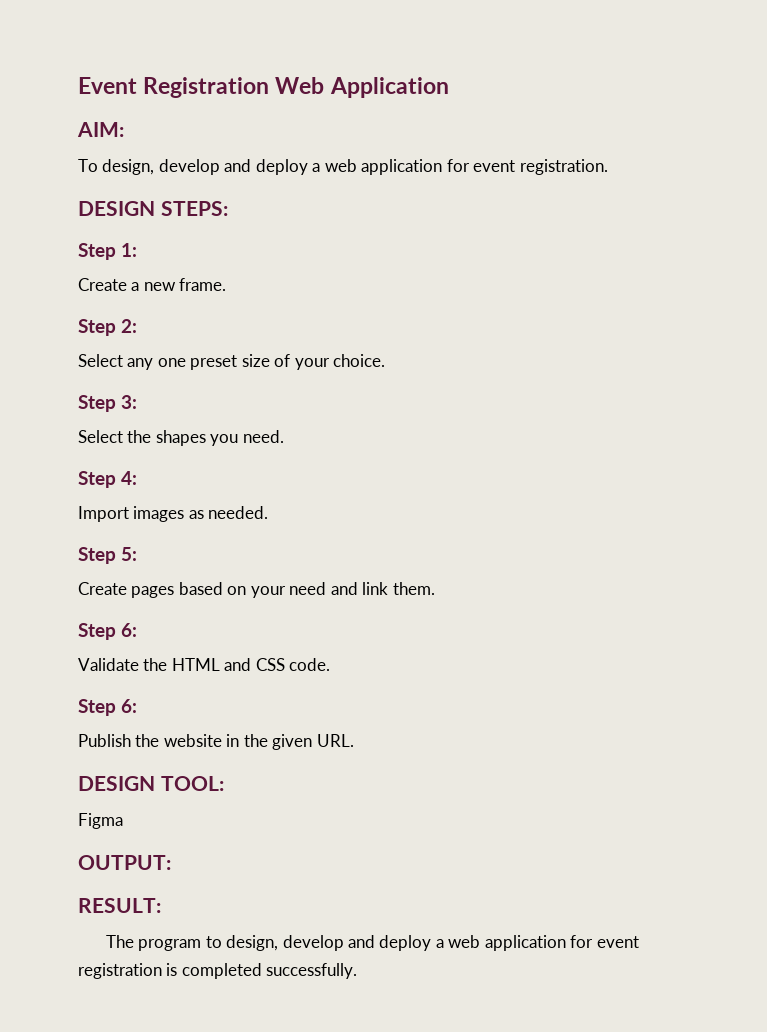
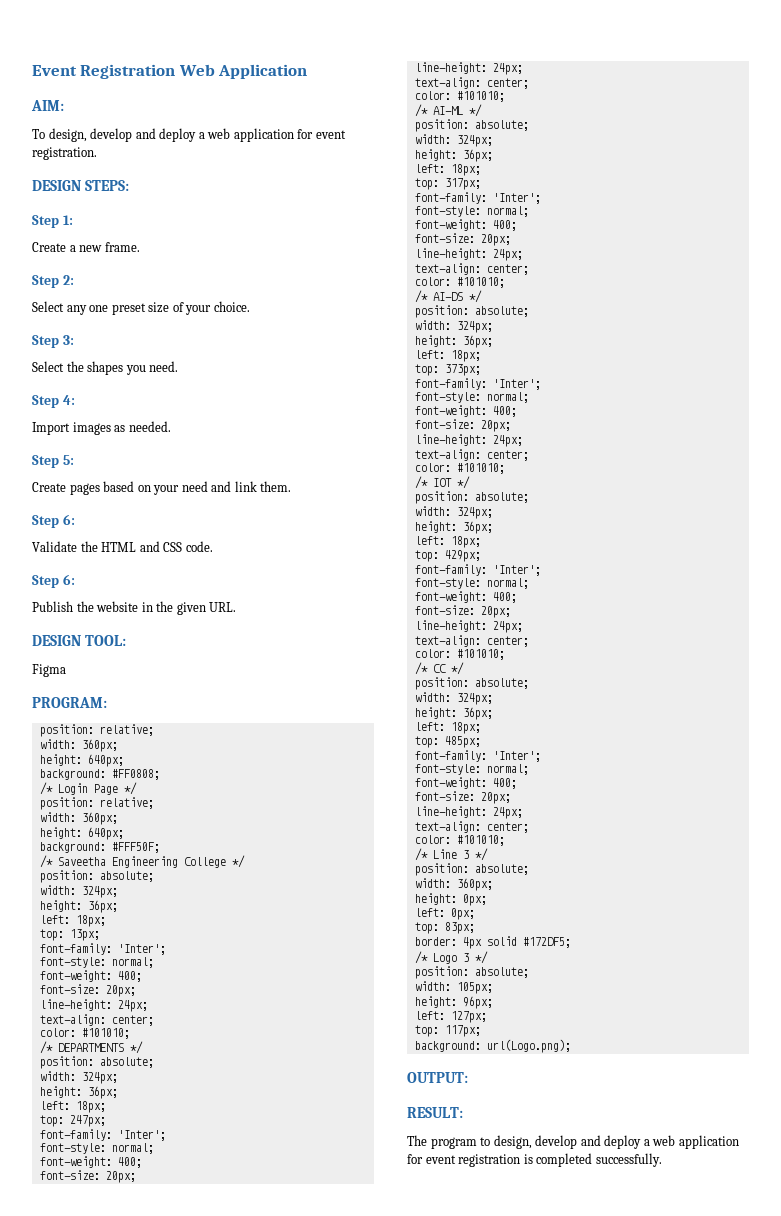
(123, 821) none -> [32,697,107,708] [39,724,154,737] [39,739,118,752] [39,754,124,767] [39,769,160,780] [39,782,137,795] [39,797,154,810] [39,812,118,825] [39,827,124,840] [39,842,160,853] [39,855,245,868] [39,870,154,883] [39,885,118,898] [39,900,118,913] [39,915,106,927] [39,929,100,941] [39,943,166,955] [39,957,154,968] [39,970,142,982] [39,984,136,997] [39,999,148,1012] [39,1014,154,1026] [39,1028,130,1039] [39,1041,143,1054] [39,1056,154,1069] [39,1071,118,1084] [39,1086,118,1099] [39,1101,106,1113] [39,1115,106,1127] [39,1129,166,1141] [39,1143,154,1154] [39,1156,142,1168] [39,1170,136,1183] [414,62,523,75] [414,77,529,89] [414,91,505,102] [414,104,482,117] [414,119,529,132] [414,134,493,147] [414,149,493,162] [414,164,481,176] [414,178,481,190] [414,192,541,204] [414,206,529,217] [414,219,517,231] [414,233,511,246] [414,248,523,261] [414,263,529,275] [414,277,505,288] [414,290,482,303] [414,305,529,318] [414,320,493,333] [414,335,493,348] [414,350,481,362] [414,364,481,376] [414,378,541,390] [414,392,529,403] [414,405,517,417] [414,419,511,432] [414,434,523,447] [414,449,529,461] [414,463,505,474] [414,476,470,489] [414,491,529,504] [414,506,493,519] [414,521,493,534] [414,536,481,548] [414,550,481,562] [414,564,541,576] [414,578,529,589] [414,591,517,603] [414,605,511,618] [414,620,523,633] [414,635,529,647] [414,649,505,660] [414,662,464,675] [414,677,529,690] [414,692,493,705] [414,707,493,720] [414,722,481,734] [414,736,481,748] [414,750,541,762] [414,764,529,775] [414,777,517,789] [414,791,511,804] [414,806,523,819] [414,821,529,833] [414,835,505,846] [414,848,488,861] [414,863,529,876] [414,878,493,891] [414,893,487,906] [414,908,475,920] [414,922,475,934] [414,936,571,949] [414,951,488,964] [414,966,529,979] [414,981,493,994] [414,996,493,1009] [414,1011,487,1023] [414,1025,481,1037] [414,1039,571,1053] // PROGRAM: // position: relative; // width: 360px; // height: 640px; // background: #FF0808; // /* Login Page */ // position: relative; // width: 360px; // height: 640px; // background: #FFF50F; // /* Saveetha Engineering College */ // position: absolute; // width: 324px; // height: 36px; // left: 18px; // top: 13px; // font-family: 'Inter'; // font-style: normal; // font-weight: 400; // font-size: 20px; // line-height: 24px; // text-align: center; // color: #101010; // /* DEPARTMENTS */ // position: absolute; // width: 324px; // height: 36px; // left: 18px; // top: 247px; // font-family: 'Inter'; // font-style: normal; // font-weight: 400; // font-size: 20px; // line-height: 24px; // text-align: center; // color: #101010; // /* AI-ML */ // position: absolute; // width: 324px; // height: 36px; // left: 18px; // top: 317px; // font-family: 'Inter'; // font-style: normal; // font-weight: 400; // font-size: 20px; // line-height: 24px; // text-align: center; // color: #101010; // /* AI-DS */ // position: absolute; // width: 324px; // height: 36px; // left: 18px; // top: 373px; // font-family: 'Inter'; // font-style: normal; // font-weight: 400; // font-size: 20px; // line-height: 24px; // text-align: center; // color: #101010; // /* IOT */ // position: absolute; // width: 324px; // height: 36px; // left: 18px; // top: 429px; // font-family: 'Inter'; // font-style: normal; // font-weight: 400; // font-size: 20px; // line-height: 24px; // text-align: center; // color: #101010; // /* CC */ // position: absolute; // width: 324px; // height: 36px; // left: 18px; // top: 485px; // font-family: 'Inter'; // font-style: normal; // font-weight: 400; // font-size: 20px; // line-height: 24px; // text-align: center; // color: #101010; // /* Line 3 */ // position: absolute; // width: 360px; // height: 0px; // left: 0px; // top: 83px; // border: 4px solid #172DF5; // /* Logo 3 */ // position: absolute; // width: 105px; // height: 96px; // left: 127px; // top: 117px; // background: url(Logo.png);

